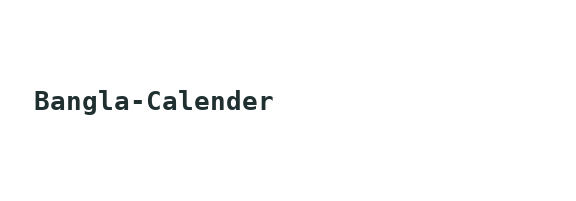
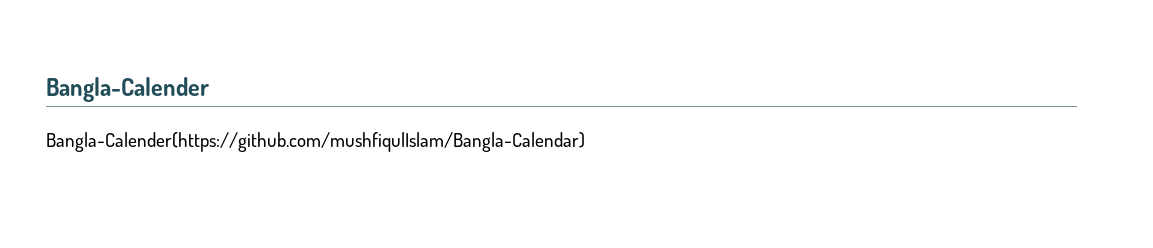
(274, 102) none -> [46,132,585,152] // Bangla-Calender(https://github.com/mushfiqulIslam/Bangla-Calendar)

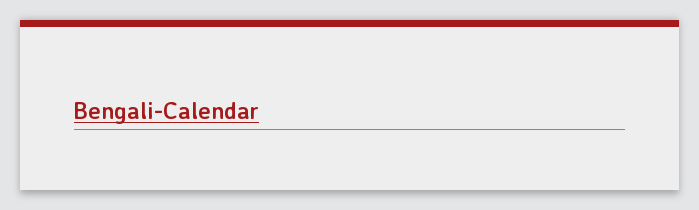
[46,77,209,102] [46,132,585,152] Bangla-Calender // Bangla-Calender(https://github.com/mushfiqulIslam/Bangla-Calendar) -> [74,102,259,124] Bengali-Calendar

